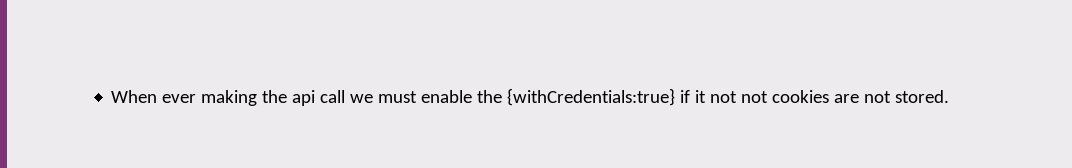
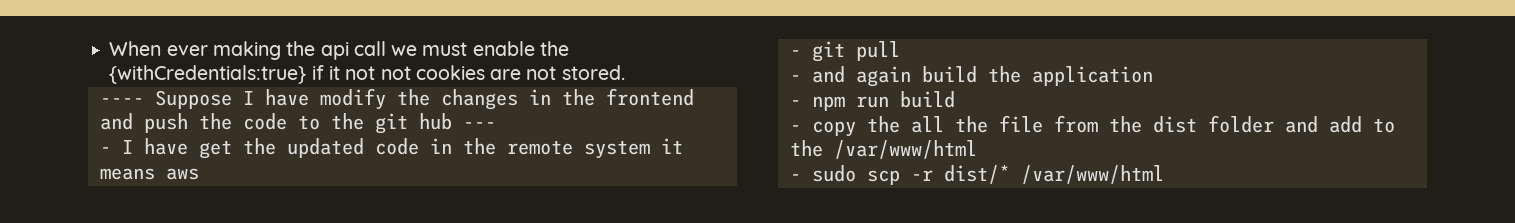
(950, 96) none -> [99,88,694,110] [99,113,496,134] [99,138,683,159] [99,168,199,180] [789,41,900,62] [789,66,1153,87] [789,91,955,111] [789,115,1395,137] [789,140,977,159] [789,165,1164,185] // ---- Suppose I have modify the changes in the frontend and push the code to the git hub --- // - I have get the updated code in the remote system it means aws // - git pull // - and again build the application // - npm run build // - copy the all the file from the dist folder and add to the /var/www/html // - sudo scp -r dist/* /var/www/html

